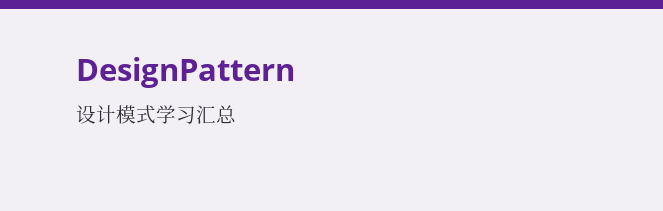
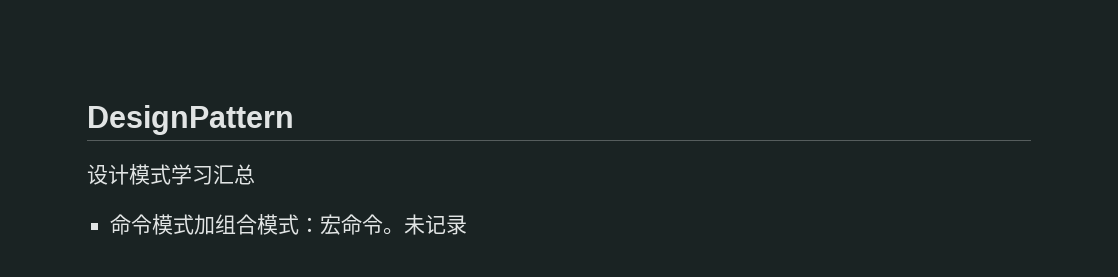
(236, 114) none -> [110,214,468,235] // 命令模式加组合模式：宏命令。未记录

